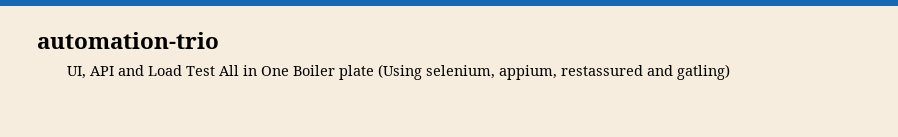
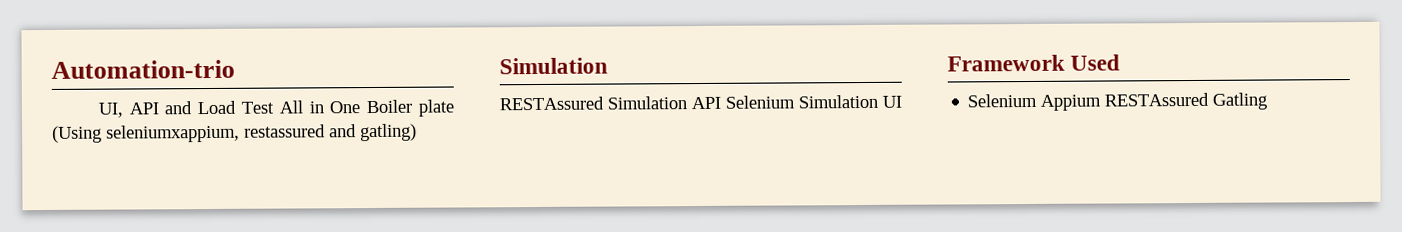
[37,32,219,49] automation-trio -> [51,59,235,79] Automation-trio
[426,65,558,80] selenium, appium, -> [106,124,240,143] seleniumxappium,
(731, 72) none -> [499,57,608,75] [499,94,902,111] [947,54,1121,72] [967,92,1268,111] // Simulation // RESTAssured Simulation API Selenium Simulation UI // Framework Used // Selenium Appium RESTAssured Gatling

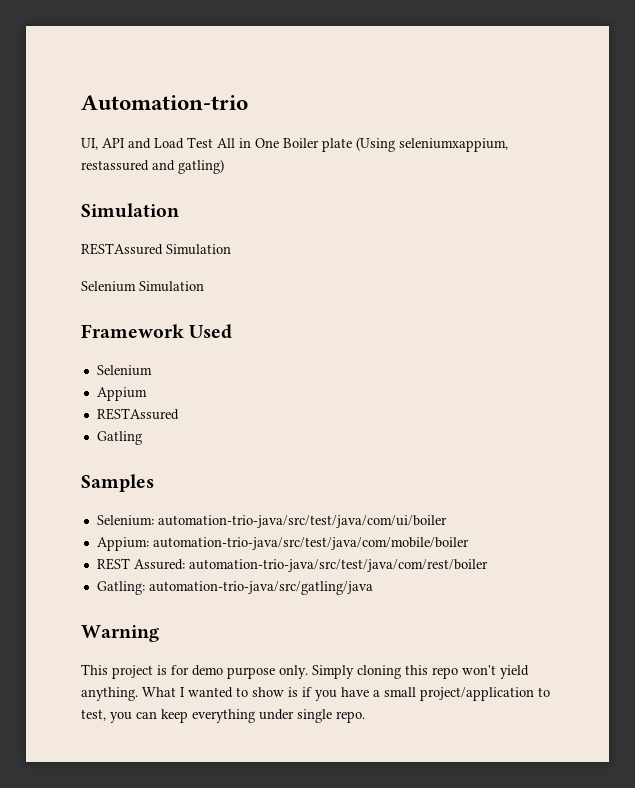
[691,96,721,110] API -> (231, 249) //
[882,95,902,108] UI -> (204, 286) none
(1038, 100) none -> (152, 370) //
[1104,92,1210,107] RESTAssured -> [96,408,179,420] // RESTAssured //
(1268, 101) none -> [81,474,154,492] [96,515,447,528] [96,537,469,551] [96,558,488,572] [96,581,373,595] [81,625,159,642] [81,664,529,679] [81,687,550,701] [81,709,365,723] // Samples // Selenium: automation-trio-java/src/test/java/com/ui/boiler // Appium: automation-trio-java/src/test/java/com/mobile/boiler // REST Assured: automation-trio-java/src/test/java/com/rest/boiler // Gatling: automation-trio-java/src/gatling/java // Warning // This project is for demo purpose only. Simply cloning this repo won't yield anything. What I wanted to show is if you have a small project/application to test, you can keep everything under single repo.

